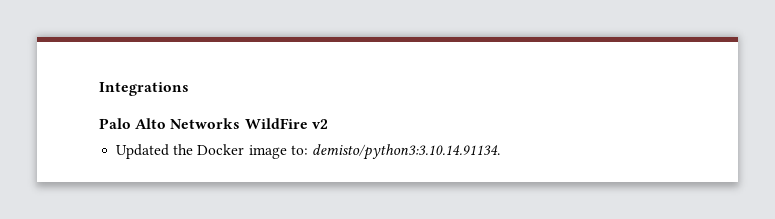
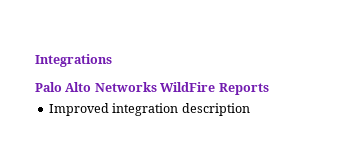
[311,119,328,129] [116,144,500,160] v2 // Updated the Docker image to: demisto/python3:3.10.14.91134. -> [218,83,269,95] [48,103,250,116] Reports // Improved integration description

